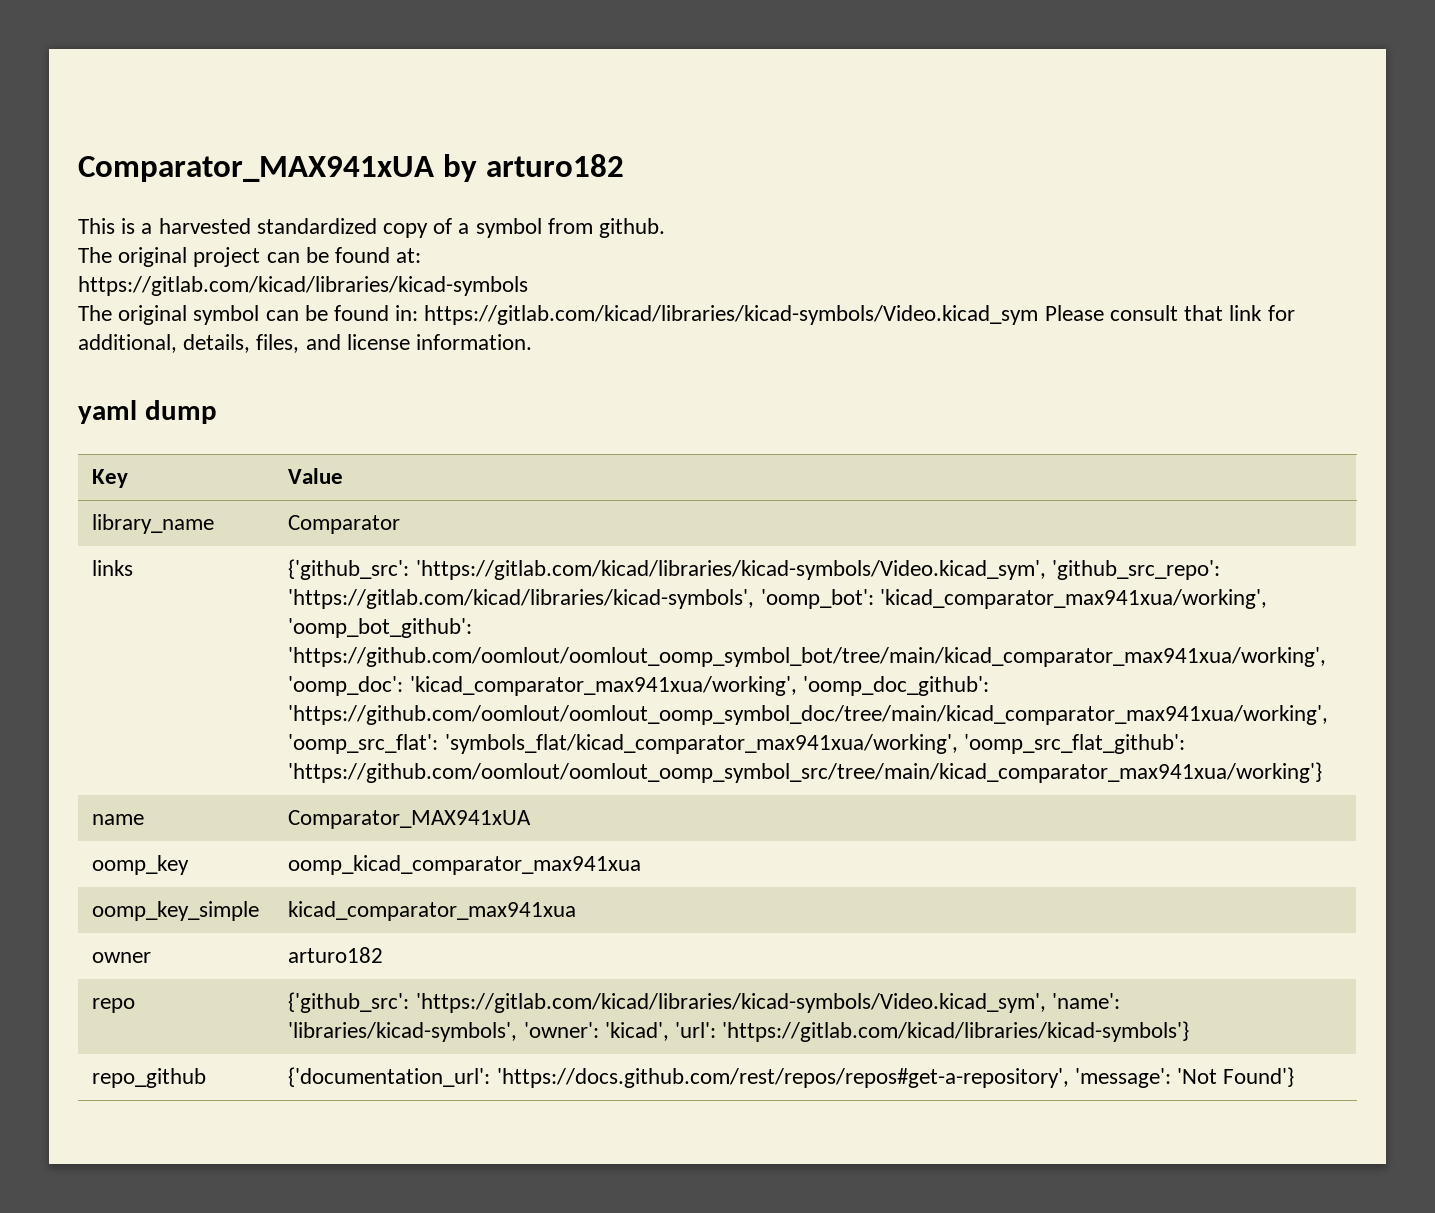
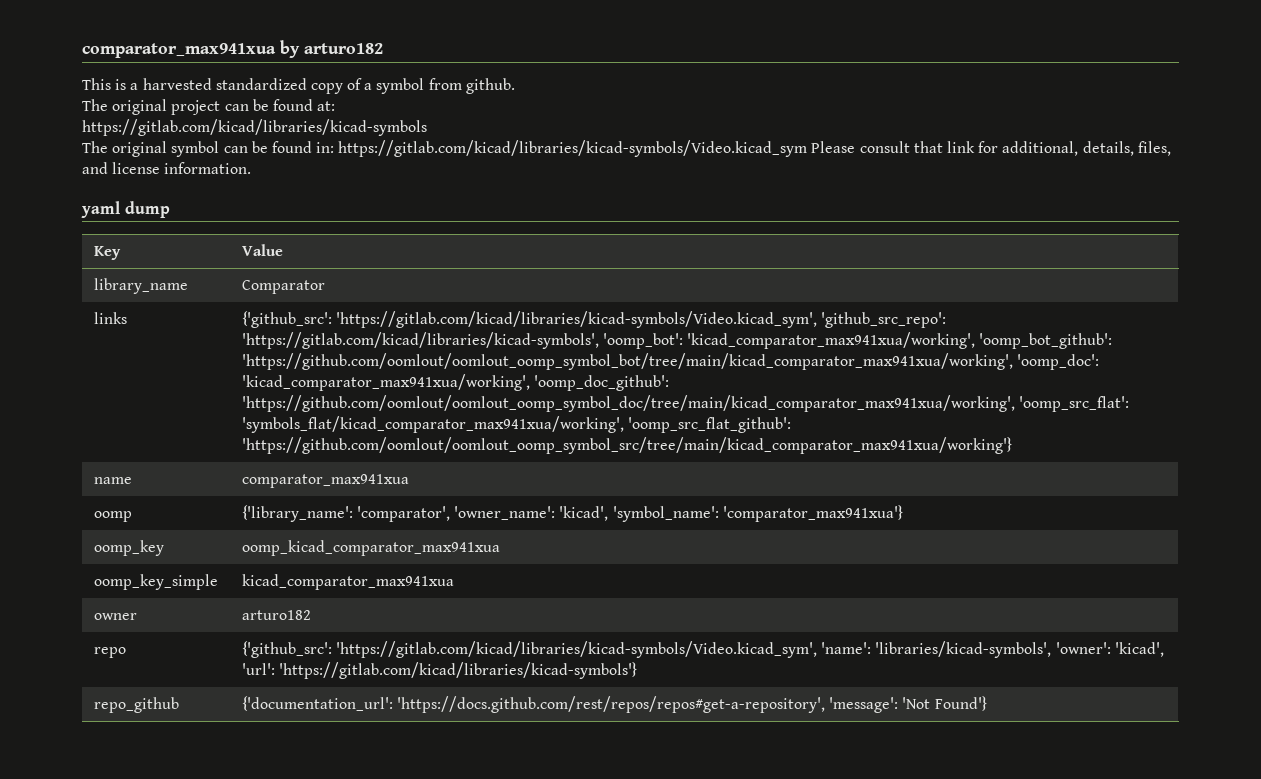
[78,156,434,182] Comparator_MAX941xUA -> [82,43,276,58] comparator_max941xua
[288,810,532,829] Comparator_MAX941xUA -> [241,474,409,488] [93,511,132,522] [241,505,903,522] comparator_max941xua // oomp | {'library_name': 'comparator', 'owner_name': 'kicad', 'symbol_name': 'comparator_max941xua'}

